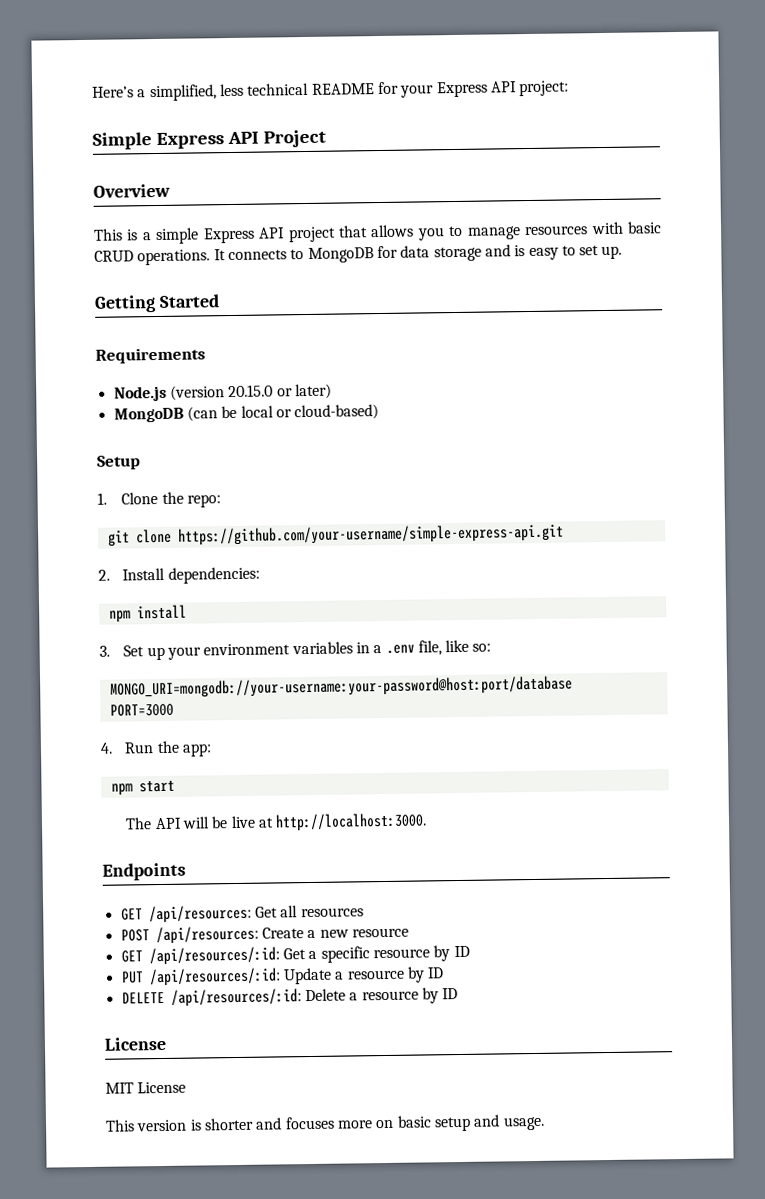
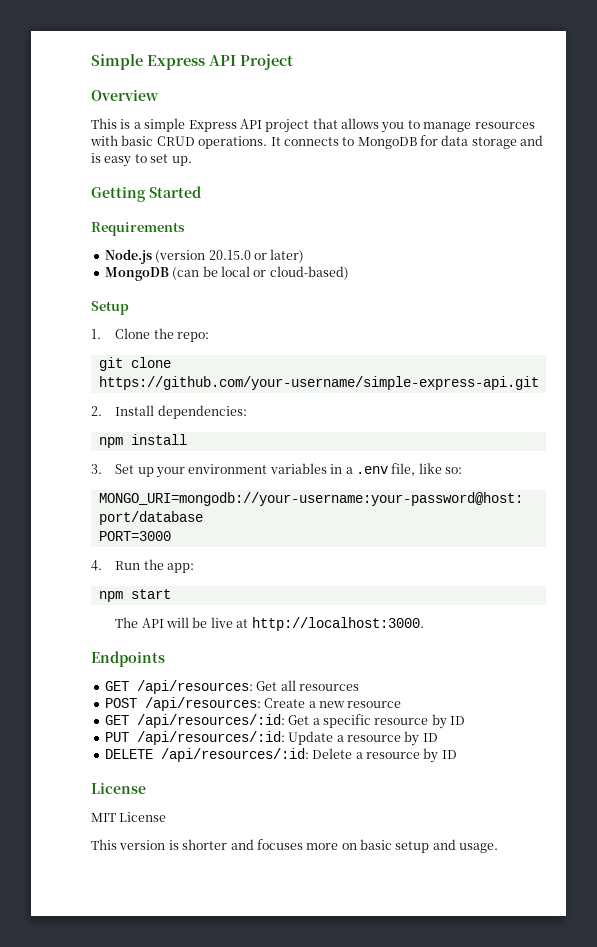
[92,80,570,102] Here’s a simplified, less technical README for your Express API project: // -> (91, 62) none

